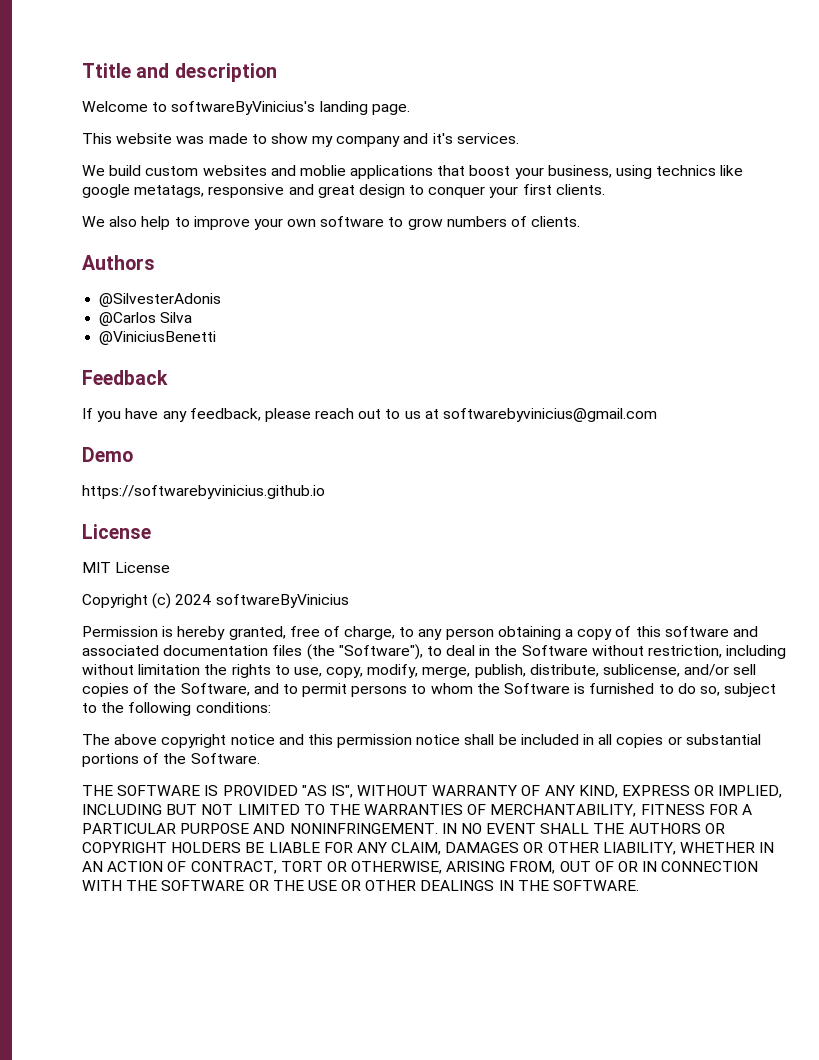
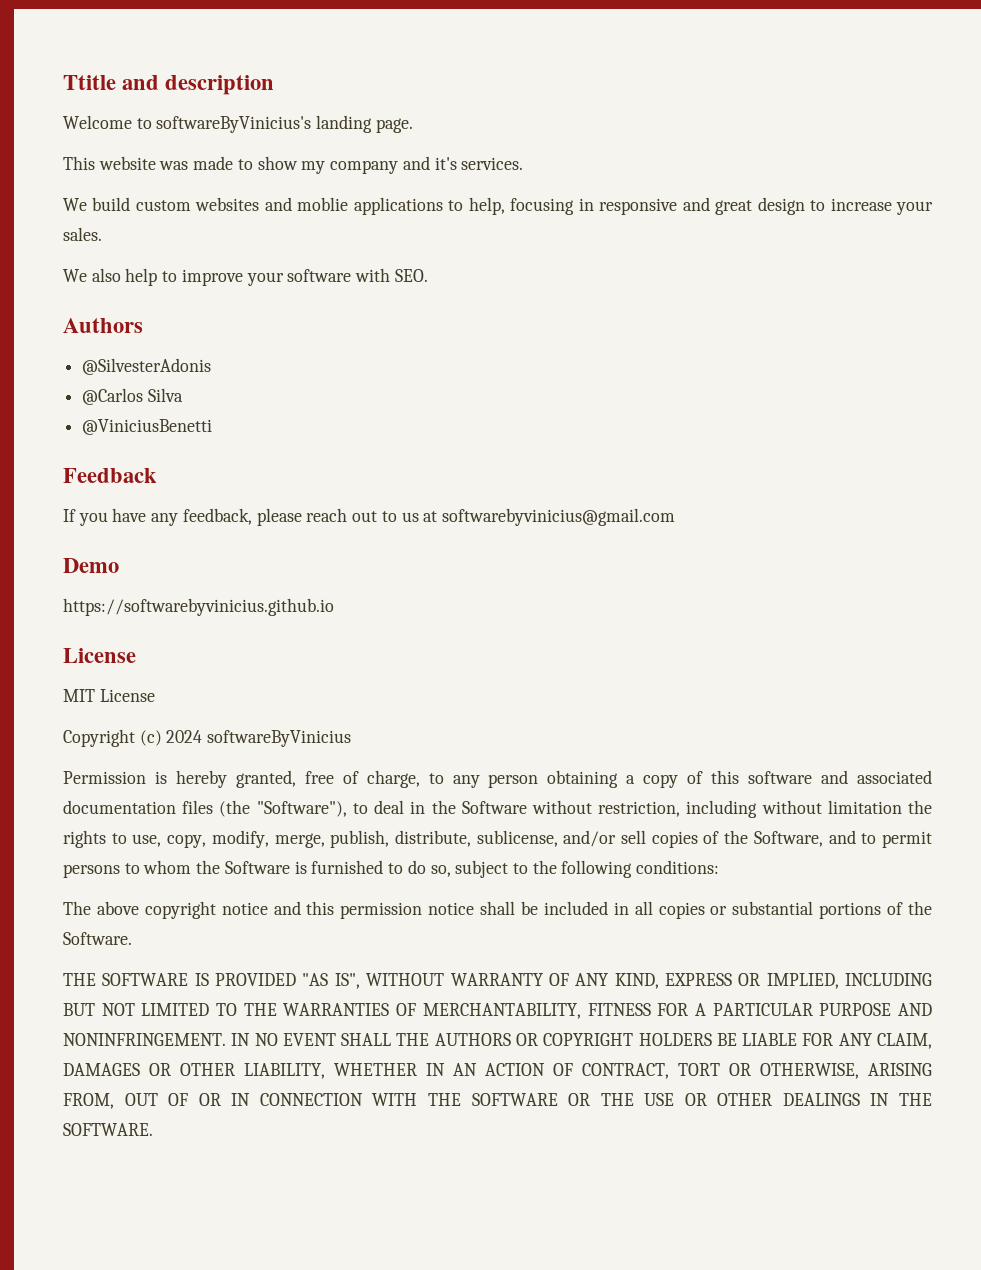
[437,165,744,179] [82,184,205,198] that boost your business, using technics like google metatags, -> [448,197,594,215] to help, focusing in
[428,184,605,198] conquer your first clients. -> [830,198,934,215] [63,227,102,241] increase your sales.
[287,216,581,230] own software to grow numbers of clients. -> [287,268,428,282] software with SEO.

